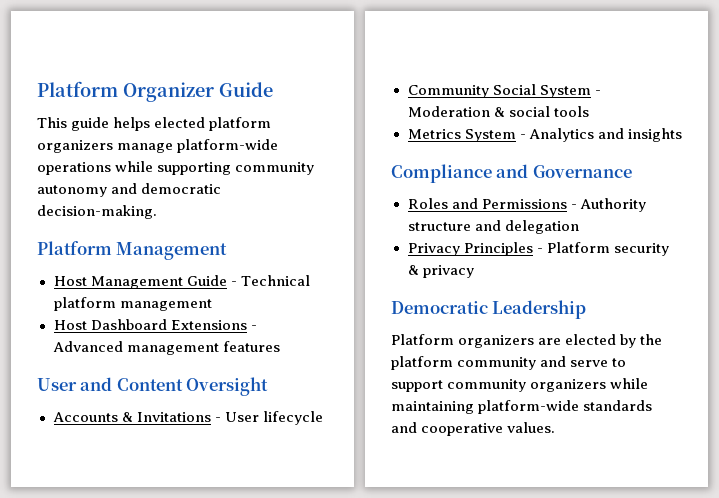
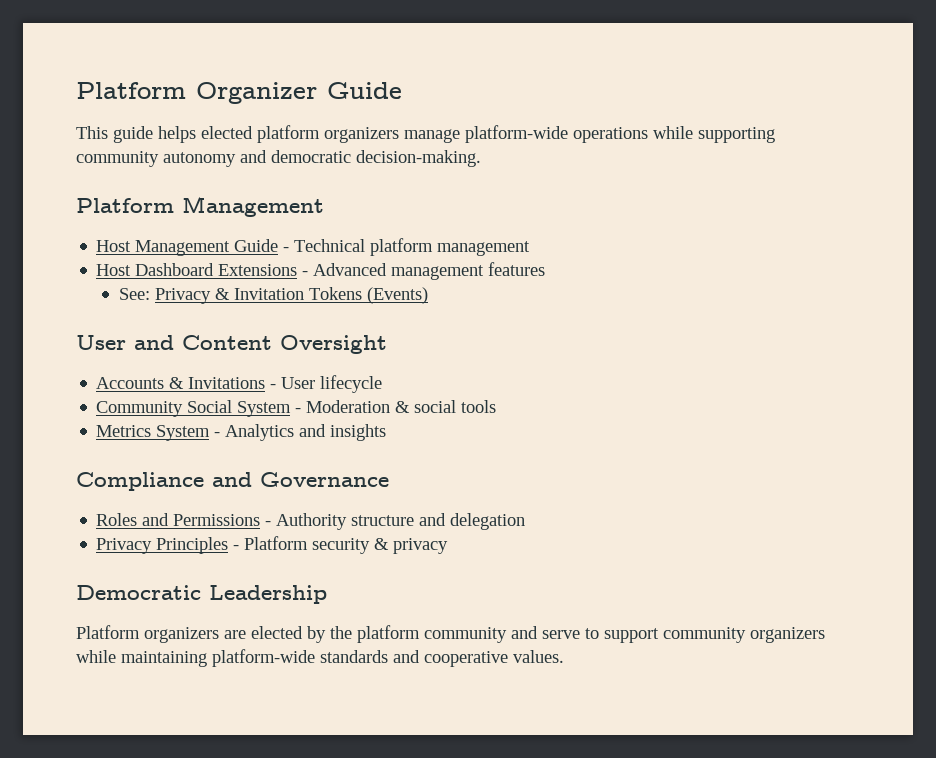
(280, 346) none -> [118,287,428,304] // See: Privacy & Invitation Tokens (Events)

